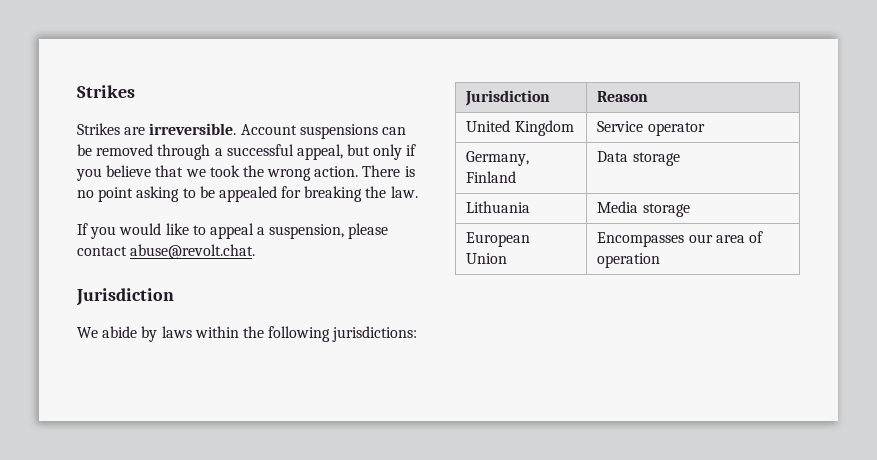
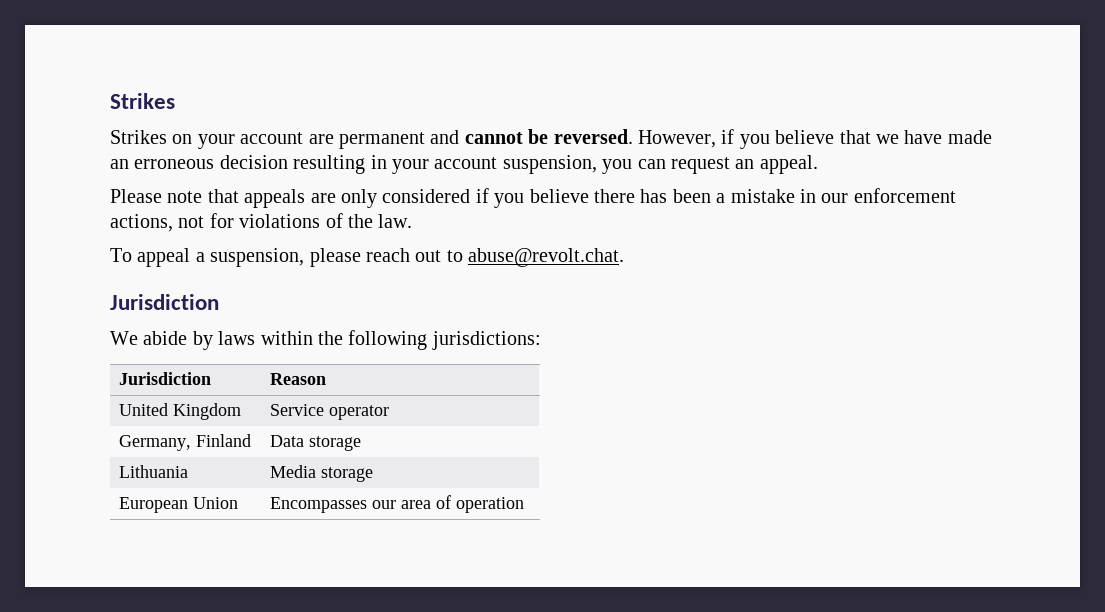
[124,123,406,139] [77,144,403,160] are irreversible. Account suspensions can be removed through a successful appeal, but only -> [172,129,716,149] on your account are permanent and cannot be reversed. However,
[209,165,415,181] [77,186,418,202] [77,223,206,239] took the wrong action. There is no point asking to be appealed for breaking the law. // If you would like to -> [904,130,992,144] [110,155,818,174] [110,188,956,208] [110,213,413,232] [110,248,132,262] have made an erroneous decision resulting in your account suspension, you can request an appeal. // Please note that appeals are only considered if you believe there has been a mistake in our enforcement actions, not for violations of the law. // To
[77,246,127,256] contact -> [366,248,463,262] reach out to

